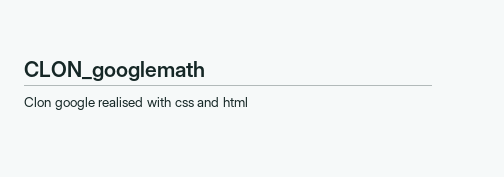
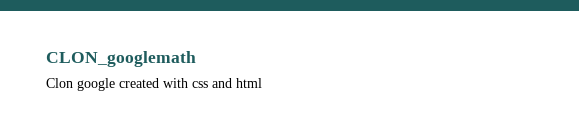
[98,97,144,107] realised -> [119,78,159,88] created

